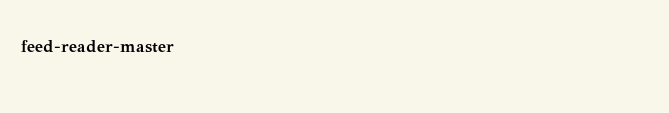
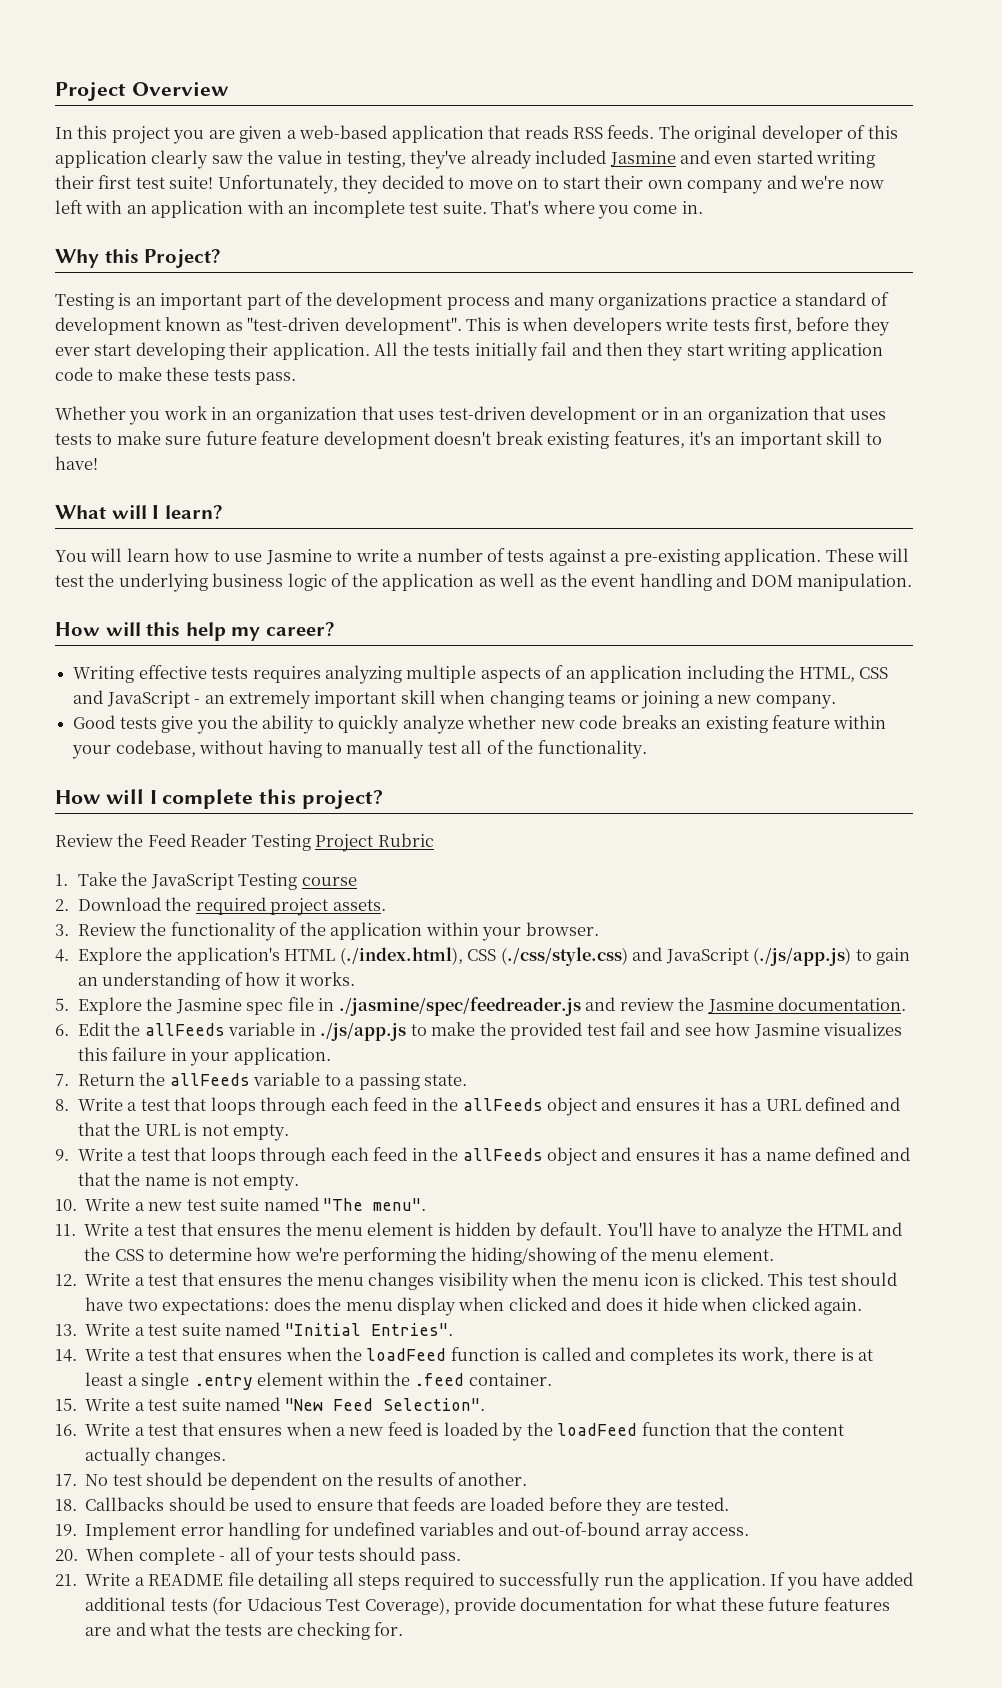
[21,40,174,53] feed-reader-master -> [55,82,229,101] [55,125,898,144] [55,150,876,169] [55,175,884,194] [55,200,703,219] [55,249,222,268] [55,292,889,311] [55,317,890,336] [55,342,883,361] [55,367,297,385] [55,406,886,425] [55,431,882,449] [55,456,98,470] [55,505,223,519] [55,548,910,566] [55,573,913,592] [55,622,335,641] [73,665,889,684] [73,690,836,709] [73,715,887,734] [72,740,647,759] [55,789,384,809] [55,833,434,852] [55,872,357,890] [55,897,386,916] [55,922,599,941] [55,947,910,966] [77,972,356,990] [55,997,906,1016] [55,1022,903,1041] [77,1047,331,1066] [55,1072,468,1090] [55,1097,900,1116] [77,1122,290,1141] [55,1147,910,1166] [77,1172,300,1191] [55,1197,426,1211] [55,1222,903,1241] [84,1247,774,1265] [55,1272,897,1291] [85,1297,863,1316] [55,1322,453,1336] [55,1347,873,1365] [85,1372,552,1390] [55,1397,485,1411] [55,1422,844,1441] [85,1447,226,1466] [55,1472,528,1490] [55,1497,730,1516] [55,1522,750,1541] [55,1547,461,1566] [55,1572,913,1591] [85,1597,890,1615] [85,1622,404,1640] Project Overview // In this project you are given a web-based application that reads RSS feeds. The original developer of this application clearly saw the value in testing, they've already included Jasmine and even started writing their first test suite! Unfortunately, they decided to move on to start their own company and we're now left with an application with an incomplete test suite. That's where you come in. // Why this Project? // Testing is an important part of the development process and many organizations practice a standard of development known as "test-driven development". This is when developers write tests first, before they ever start developing their application. All the tests initially fail and then they start writing application code to make these tests pass. // Whether you work in an organization that uses test-driven development or in an organization that uses tests to make sure future feature development doesn't break existing features, it's an important skill to have! // What will I learn? // You will learn how to use Jasmine to write a number of tests against a pre-existing application. These will test the underlying business logic of the application as well as the event handling and DOM manipulation. // How will this help my career? // Writing effective tests requires analyzing multiple aspects of an application including the HTML, CSS and JavaScript - an extremely important skill when changing teams or joining a new company. // Good tests give you the ability to quickly analyze whether new code breaks an existing feature within your codebase, without having to manually test all of the functionality. // How will I complete this project? // Review the Feed Reader Testing Project Rubric // 1. Take the JavaScript Testing course // 2. Download the required project assets. // 3. Review the functionality of the application within your browser. // 4. Explore the application's HTML (./index.html), CSS (./css/style.css) and JavaScript (./js/app.js) to gain an understanding of how it works. // 5. Explore the Jasmine spec file in ./jasmine/spec/feedreader.js and review the Jasmine documentation. // 6. Edit the allFeeds variable in ./js/app.js to make the provided test fail and see how Jasmine visualizes this failure in your application. // 7. Return the allFeeds variable to a passing state. // 8. Write a test that loops through each feed in the allFeeds object and ensures it has a URL defined and that the URL is not empty. // 9. Write a test that loops through each feed in the allFeeds object and ensures it has a name defined and that the name is not empty. // 10. Write a new test suite named "The menu". // 11. Write a test that ensures the menu element is hidden by default. You'll have to analyze the HTML and the CSS to determine how we're performing the hiding/showing of the menu element. // 12. Write a test that ensures the menu changes visibility when the menu icon is clicked. This test should have two expectations: does the menu display when clicked and does it hide when clicked again. // 13. Write a test suite named "Initial Entries". // 14. Write a test that ensures when the loadFeed function is called and completes its work, there is at least a single .entry element within the .feed container. // 15. Write a test suite named "New Feed Selection". // 16. Write a test that ensures when a new feed is loaded by the loadFeed function that the content actually changes. // 17. No test should be dependent on the results of another. // 18. Callbacks should be used to ensure that feeds are loaded before they are tested. // 19. Implement error handling for undefined variables and out-of-bound array access. // 20. When complete - all of your tests should pass. // 21. Write a README file detailing all steps required to successfully run the application. If you have added additional tests (for Udacious Test Coverage), provide documentation for what these future features are and what the tests are checking for.

